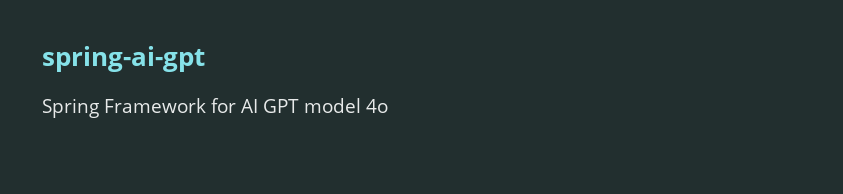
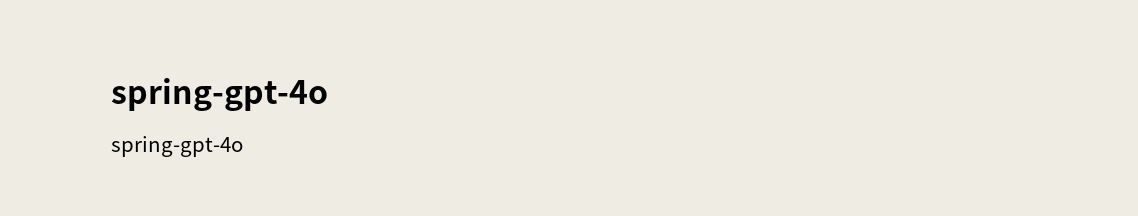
[42,46,205,72] [42,98,388,118] spring-ai-gpt // Spring Framework for AI GPT model 4o -> [111,78,328,112] [111,136,243,157] spring-gpt-4o // spring-gpt-4o

